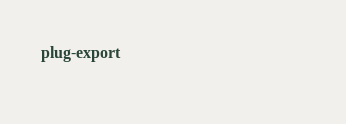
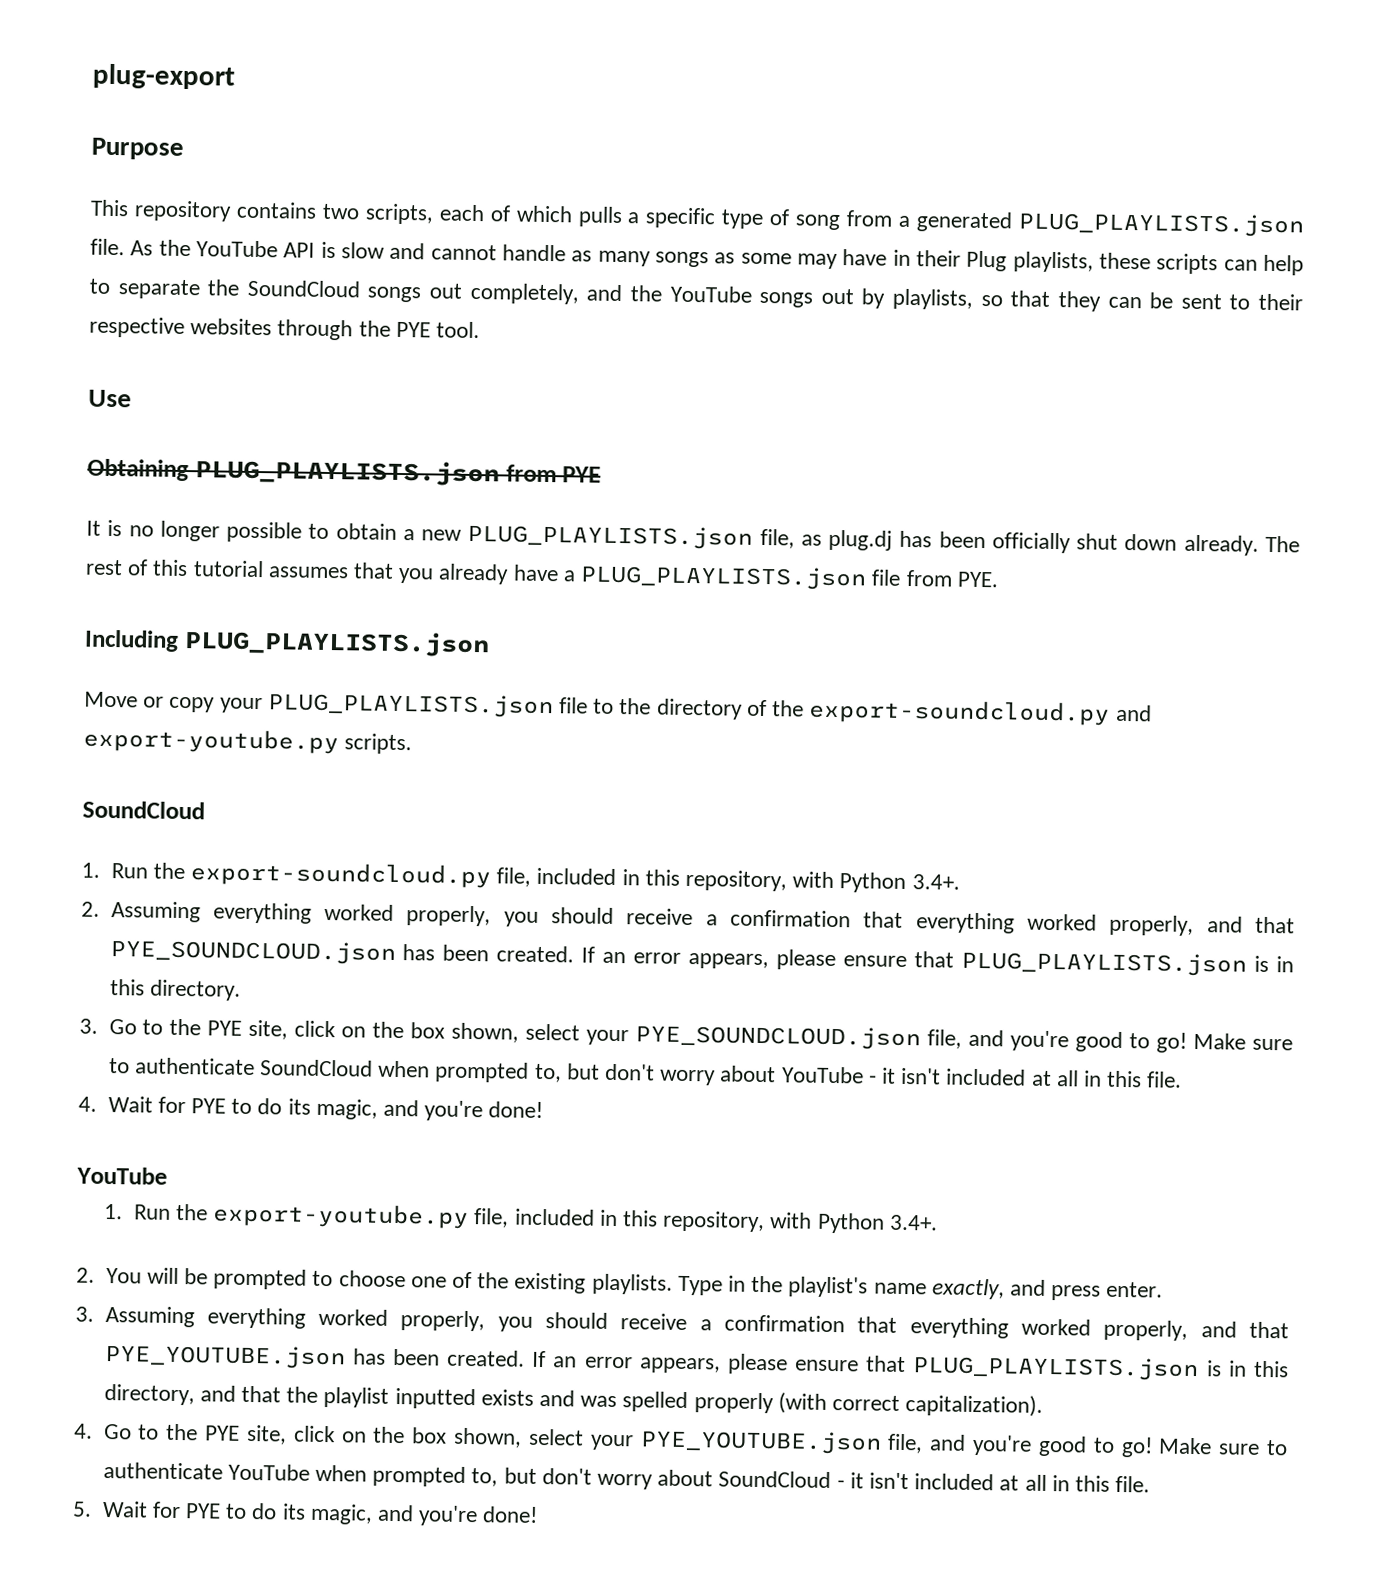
(121, 54) none -> [91,137,184,160] [90,199,1306,238] [90,238,1304,276] [89,278,1303,312] [89,316,481,341] [88,389,132,408] [87,458,602,487] [86,519,1301,556] [85,559,999,591] [84,629,490,658] [84,691,1152,726] [83,727,413,755] [82,800,205,820] [81,861,960,894] [81,901,1295,936] [109,939,1294,977] [109,979,241,1001] [79,1018,1293,1053] [108,1057,1183,1088] [78,1096,544,1122] [76,1166,168,1185] [104,1202,938,1234] [76,1267,1164,1301] [75,1305,1289,1341] [104,1343,1289,1382] [103,1383,1044,1417] [74,1423,1288,1458] [102,1461,1151,1493] [72,1500,539,1527] // Purpose // This repository contains two scripts, each of which pulls a specific type of song from a generated PLUG_PLAYLISTS.json file. As the YouTube API is slow and cannot handle as many songs as some may have in their Plug playlists, these scripts can help to separate the SoundCloud songs out completely, and the YouTube songs out by playlists, so that they can be sent to their respective websites through the PYE tool. // Use // Obtaining PLUG_PLAYLISTS.json from PYE // It is no longer possible to obtain a new PLUG_PLAYLISTS.json file, as plug.dj has been officially shut down already. The rest of this tutorial assumes that you already have a PLUG_PLAYLISTS.json file from PYE. // Including PLUG_PLAYLISTS.json // Move or copy your PLUG_PLAYLISTS.json file to the directory of the export-soundcloud.py and export-youtube.py scripts. // SoundCloud // 1. Run the export-soundcloud.py file, included in this repository, with Python 3.4+. // 2. Assuming everything worked properly, you should receive a confirmation that everything worked properly, and that PYE_SOUNDCLOUD.json has been created. If an error appears, please ensure that PLUG_PLAYLISTS.json is in this directory. // 3. Go to the PYE site, click on the box shown, select your PYE_SOUNDCLOUD.json file, and you're good to go! Make sure to authenticate SoundCloud when prompted to, but don't worry about YouTube - it isn't included at all in this file. // 4. Wait for PYE to do its magic, and you're done! // YouTube // 1. Run the export-youtube.py file, included in this repository, with Python 3.4+. // 2. You will be prompted to choose one of the existing playlists. Type in the playlist's name exactly, and press enter. // 3. Assuming everything worked properly, you should receive a confirmation that everything worked properly, and that PYE_YOUTUBE.json has been created. If an error appears, please ensure that PLUG_PLAYLISTS.json is in this directory, and that the playlist inputted exists and was spelled properly (with correct capitalization). // 4. Go to the PYE site, click on the box shown, select your PYE_YOUTUBE.json file, and you're good to go! Make sure to authenticate YouTube when prompted to, but don't worry about SoundCloud - it isn't included at all in this file. // 5. Wait for PYE to do its magic, and you're done!

